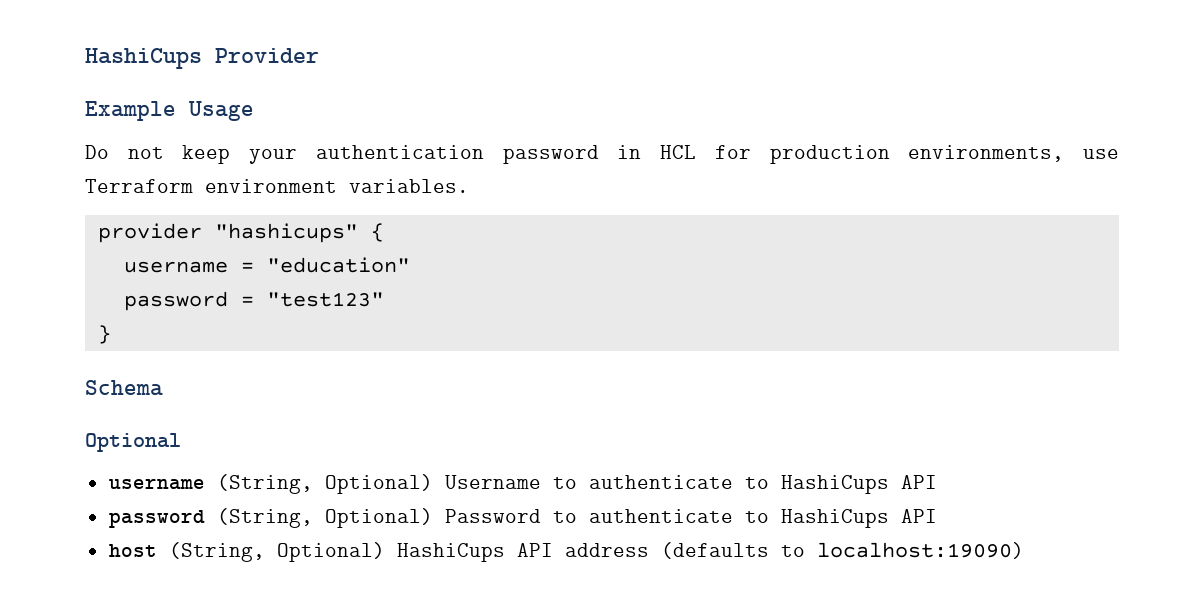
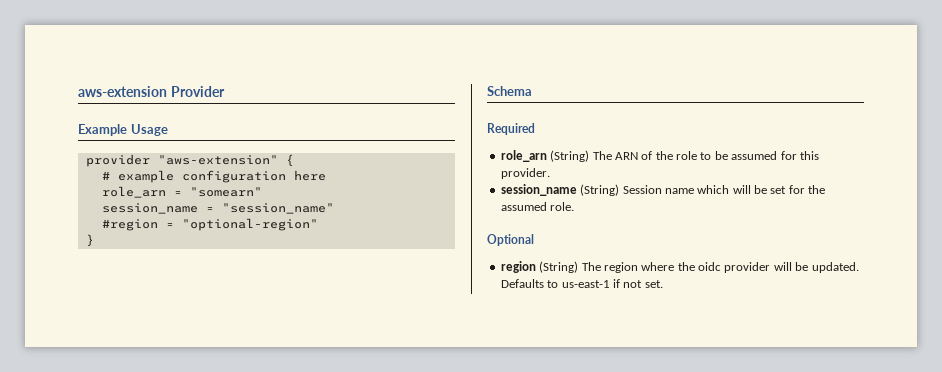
[85,48,202,69] HashiCups -> [78,86,167,97] aws-extension
[85,145,1119,164] [85,179,469,193] [97,223,358,243] // Do not keep your authentication password in HCL for production environments, use Terraform environment variables. // provider "hashicups" -> [85,154,278,167] // provider "aws-extension"
[123,257,410,273] [123,291,384,311] [97,325,111,344] [85,380,163,396] [85,433,181,452] [108,474,937,494] [108,508,937,528] [108,542,1024,562] username = "education" // password = "test123" // } // Schema // Optional // username (String, Optional) Username to authenticate to HashiCups API // password (String, Optional) Password to authenticate to HashiCups API // host (String, Optional) HashiCups API address (defaults to localhost:19090) -> [101,170,326,183] [101,186,262,198] [101,203,334,214] [101,218,318,231] [85,234,94,247] [487,86,532,96] [487,123,535,135] [500,150,819,162] [500,168,550,179] [500,184,826,196] [500,202,575,211] [487,234,534,246] [500,261,859,273] [500,279,663,288] # example configuration here // role_arn = "somearn" // session_name = "session_name" // #region = "optional-region" // } // Schema // Required // role_arn (String) The ARN of the role to be assumed for this provider. // session_name (String) Session name which will be set for the assumed role. // Optional // region (String) The region where the oidc provider will be updated. Defaults to us-east-1 if not set.

